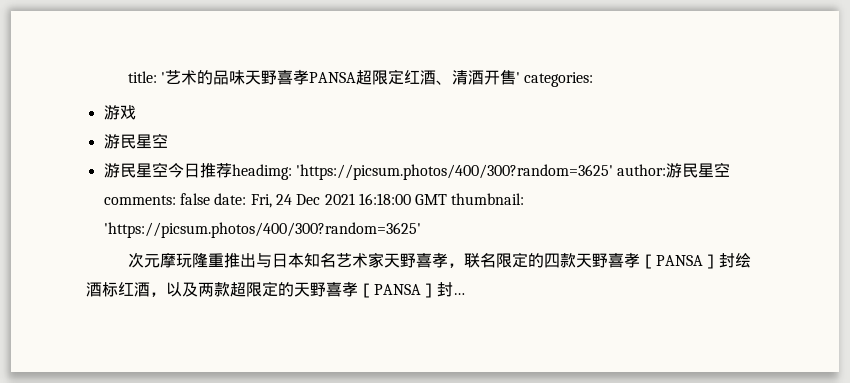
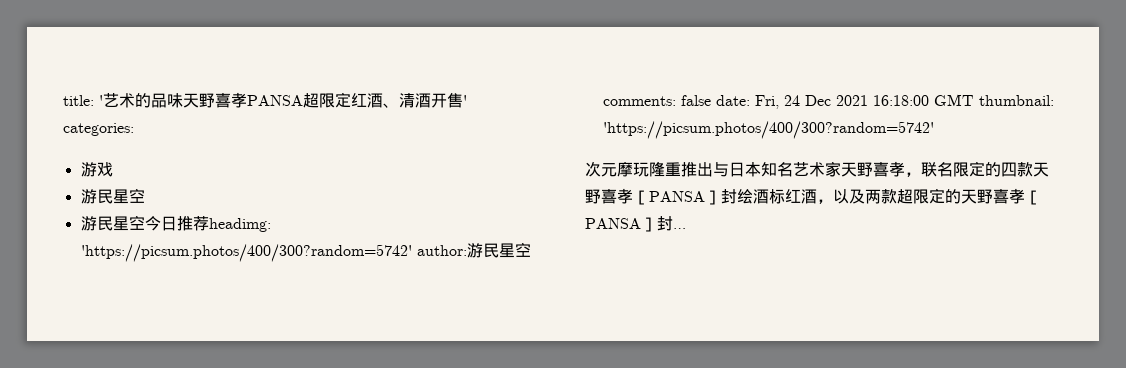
[295,164,613,180] 'https://picsum.photos/400/300?random=3625' -> [80,244,412,262] 'https://picsum.photos/400/300?random=5742'
[103,222,421,238] 'https://picsum.photos/400/300?random=3625' -> [602,121,934,139] 'https://picsum.photos/400/300?random=5742'

